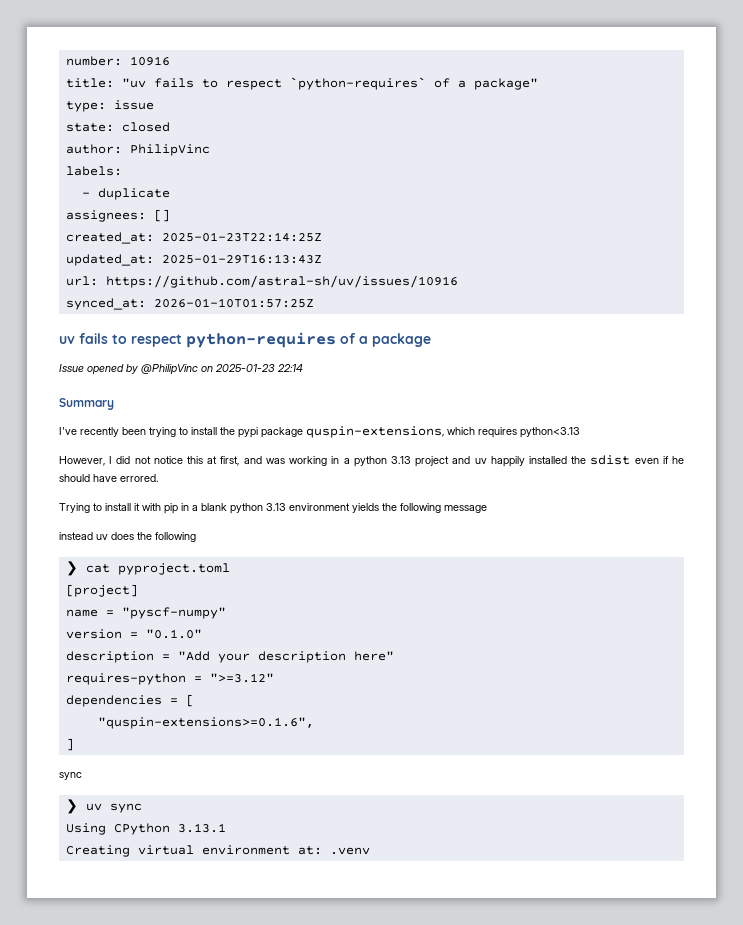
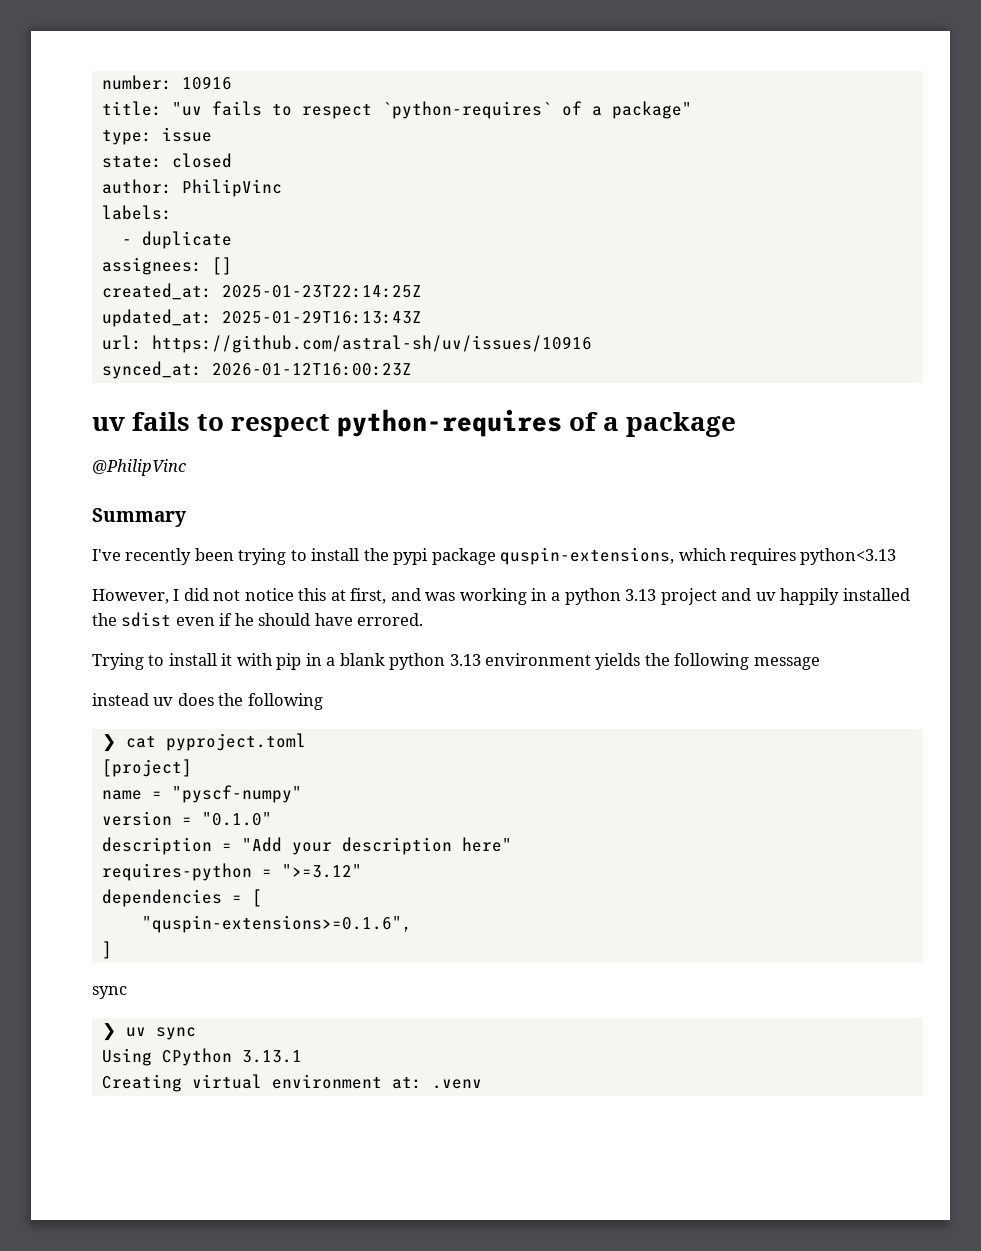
[153,298,314,308] 2026-01-10T01:57:25Z -> [211,363,412,376] 2026-01-12T16:00:23Z
[59,364,303,375] Issue opened by @PhilipVinc on 2025-01-23 22:14 -> [92,459,187,476] @PhilipVinc

